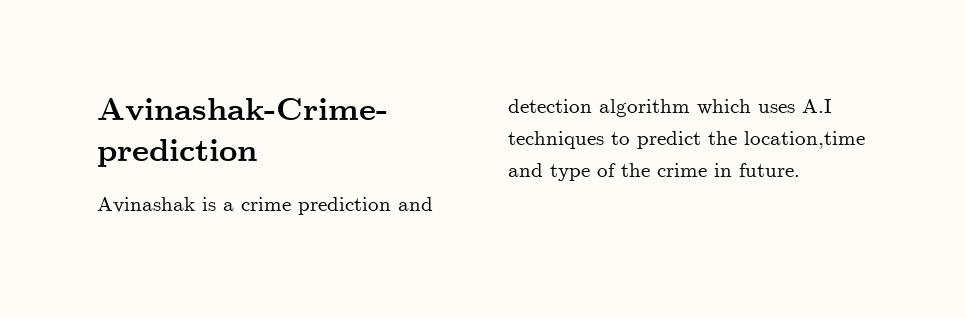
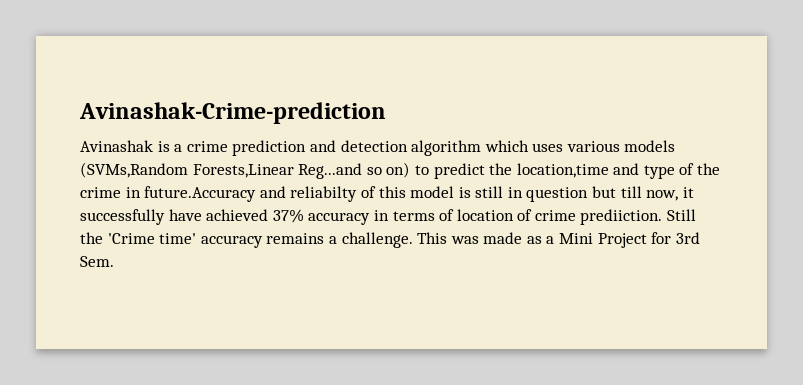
[802,99,832,113] [508,131,604,149] A.I techniques -> [566,140,676,152] [80,162,411,179] various models (SVMs,Random Forests,Linear Reg...and so on)
[739,163,800,177] future. -> [144,186,694,202] [80,209,697,225] [80,232,700,248] [80,256,114,267] future.Accuracy and reliabilty of this model is still in question but till now, it successfully have achieved 37% accuracy in terms of location of crime prediiction. Still the 'Crime time' accuracy remains a challenge. This was made as a Mini Project for 3rd Sem.

